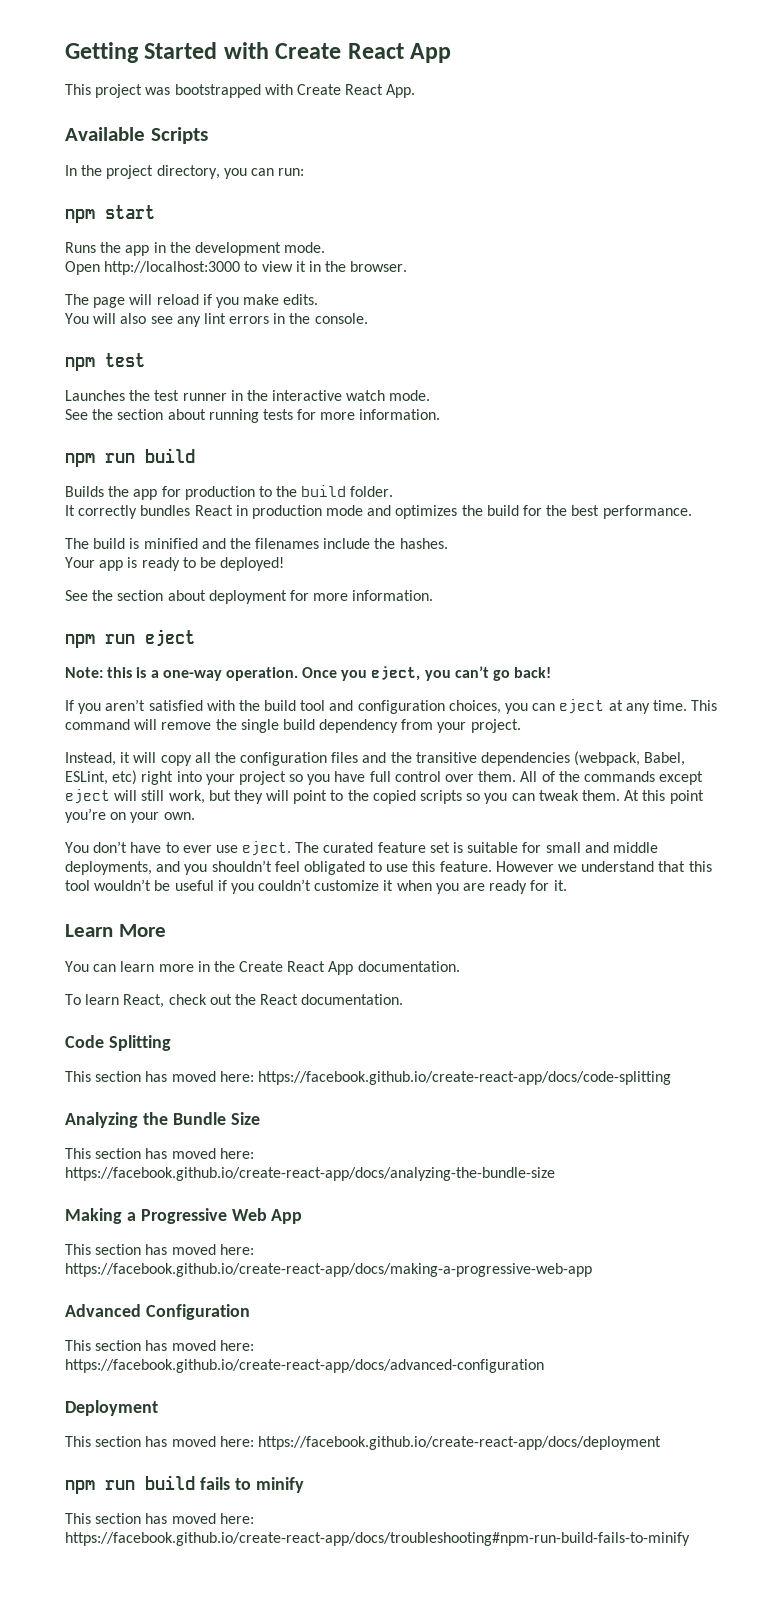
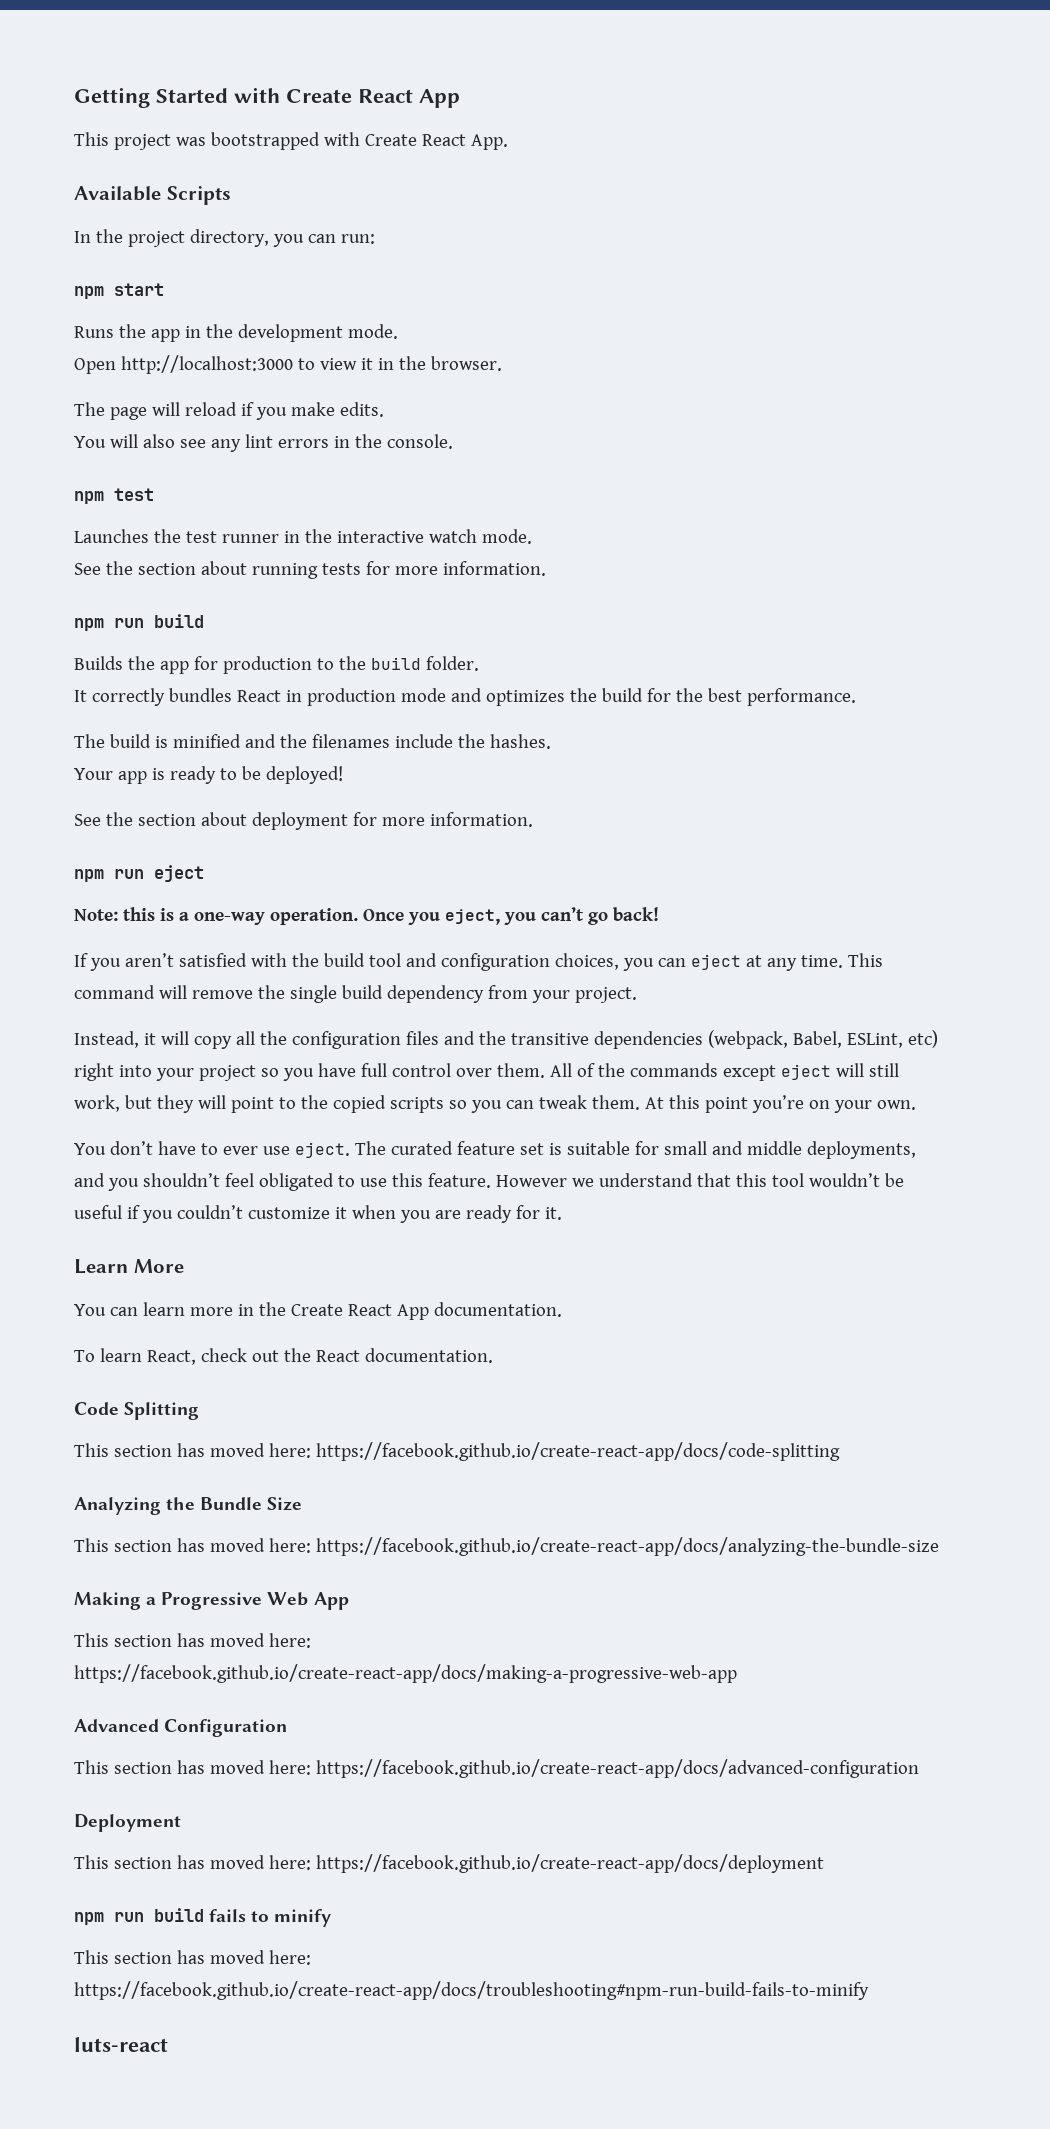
(690, 1539) none -> [74,2037,168,2052] // luts-react

